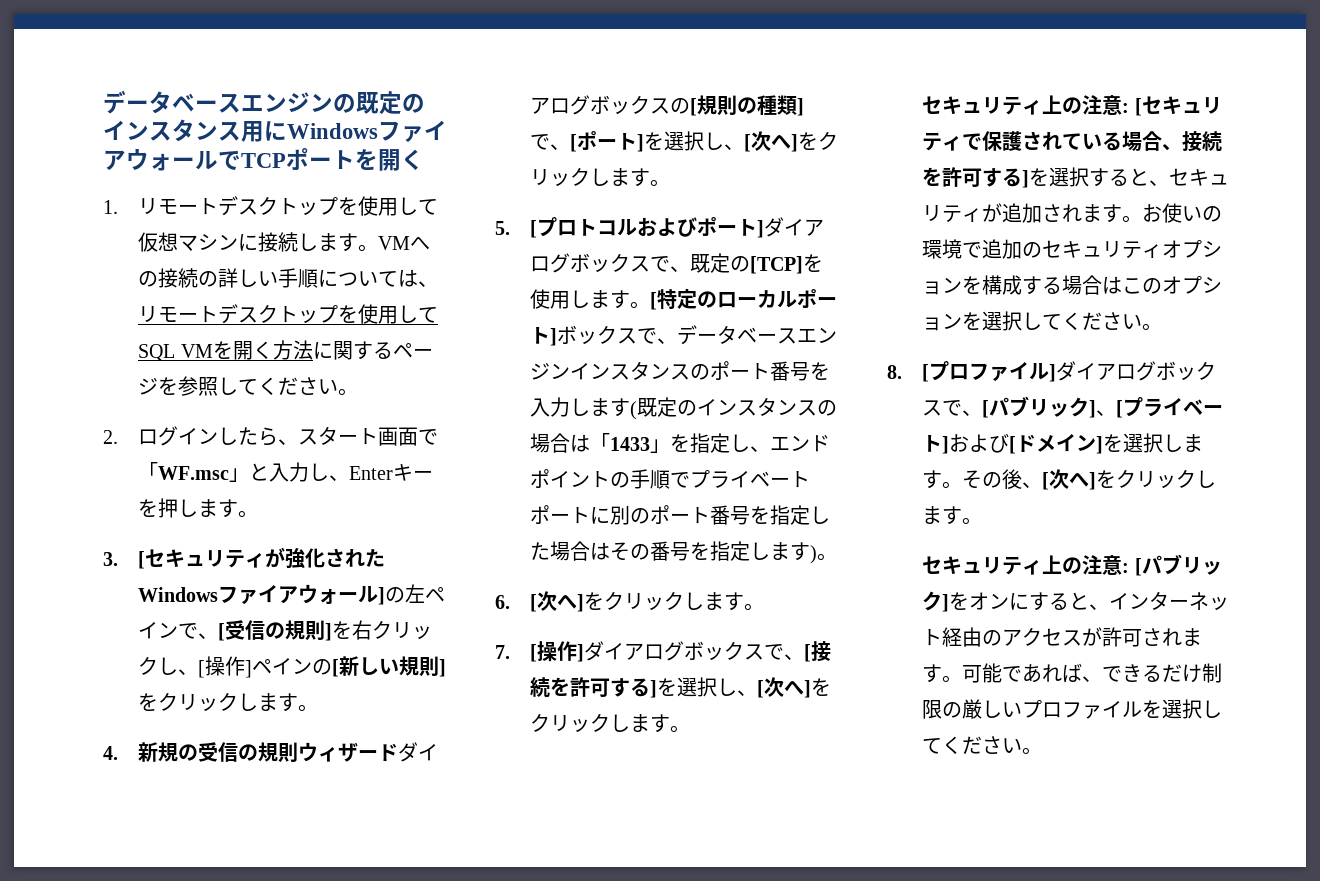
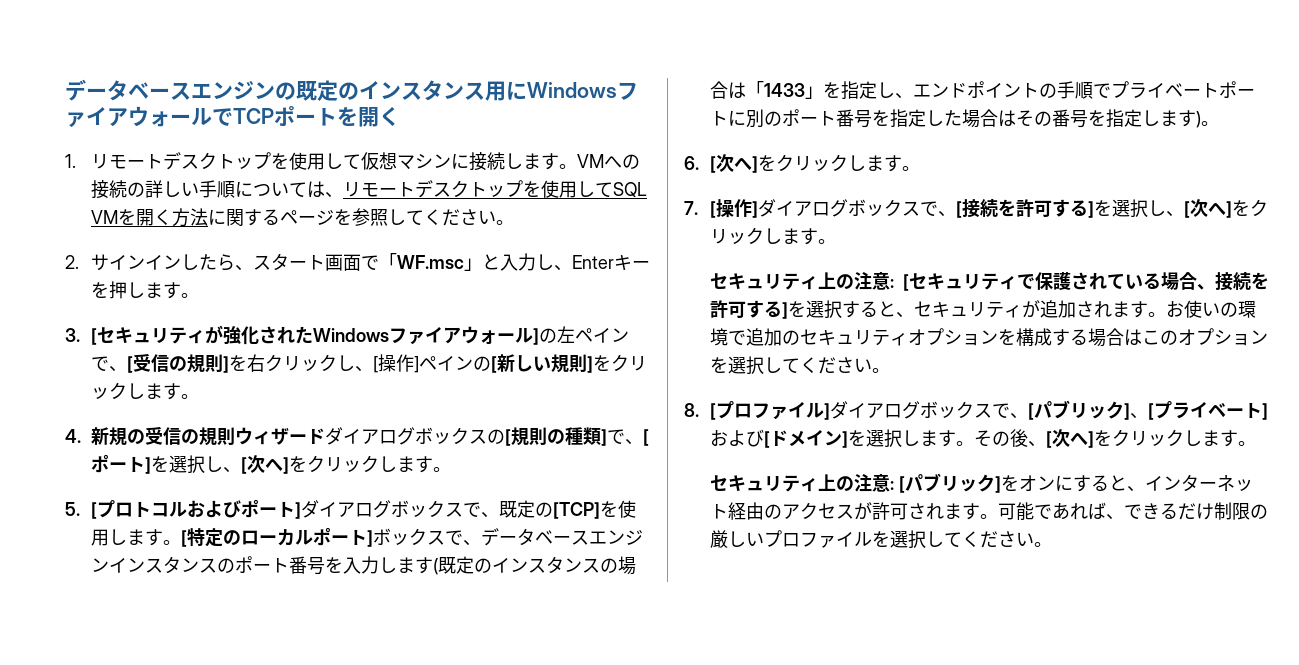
[138,426,179,446] ログ -> [90,254,145,271] サイン

